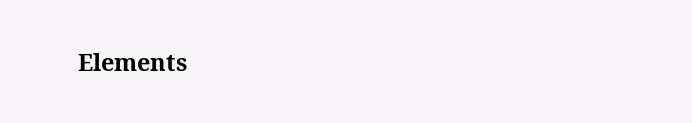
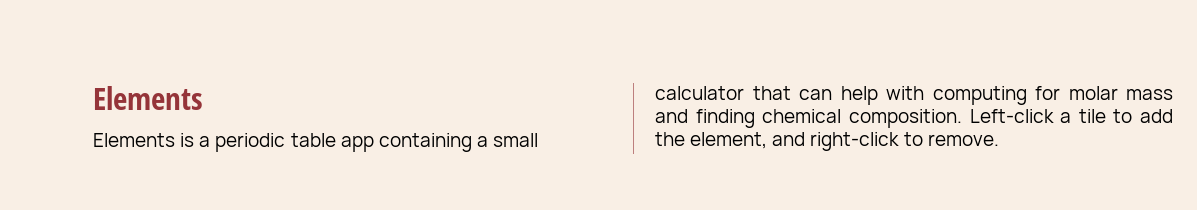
[78,53,187,71] Elements -> [93,86,203,110] [93,133,539,152] [655,86,1173,105] [655,109,1173,128] [655,132,999,151] Elements // Elements is a periodic table app containing a small calculator that can help with computing for molar mass and finding chemical composition. Left-click a tile to add the element, and right-click to remove.

